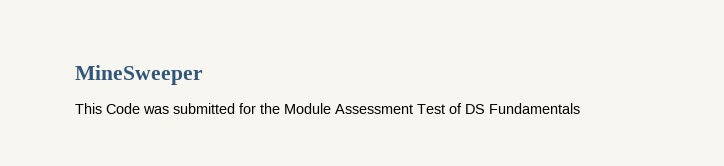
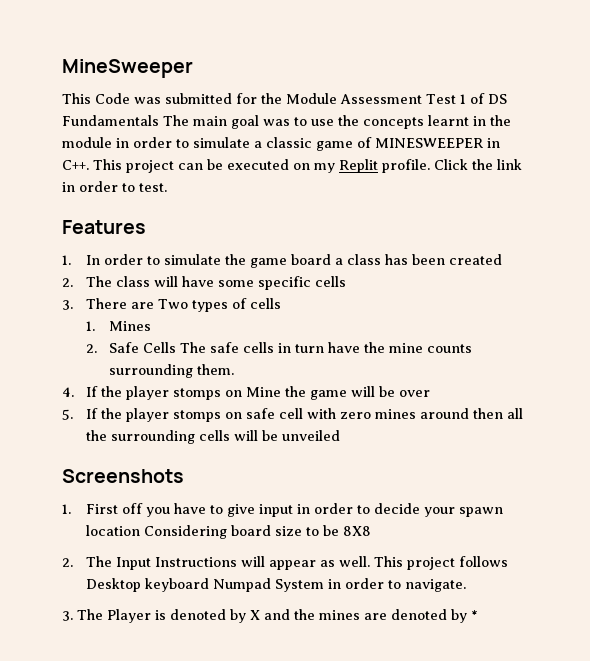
(445, 109) none -> [459,94,466,104] 1
(580, 108) none -> [163,115,511,129] [62,137,500,151] [62,159,522,173] [62,181,167,192] [62,220,146,234] [62,254,502,268] [62,276,346,290] [62,298,281,312] [85,321,152,331] [85,342,473,353] [109,364,235,378] [62,386,430,400] [62,408,523,422] [85,430,340,444] [62,469,184,483] [62,503,503,517] [85,525,371,539] [62,556,508,570] [85,578,466,592] [62,609,478,623] The main goal was to use the concepts learnt in the module in order to simulate a classic game of MINESWEEPER in C++. This project can be executed on my Replit profile. Click the link in order to test. // Features // 1. In order to simulate the game board a class has been created // 2. The class will have some specific cells // 3. There are Two types of cells // 1. Mines // 2. Safe Cells The safe cells in turn have the mine counts surrounding them. // 4. If the player stomps on Mine the game will be over // 5. If the player stomps on safe cell with zero mines around then all the surrounding cells will be unveiled // Screenshots // 1. First off you have to give input in order to decide your spawn location Considering board size to be 8X8 // 2. The Input Instructions will appear as well. This project follows Desktop keyboard Numpad System in order to navigate. // 3. The Player is denoted by X and the mines are denoted by *

